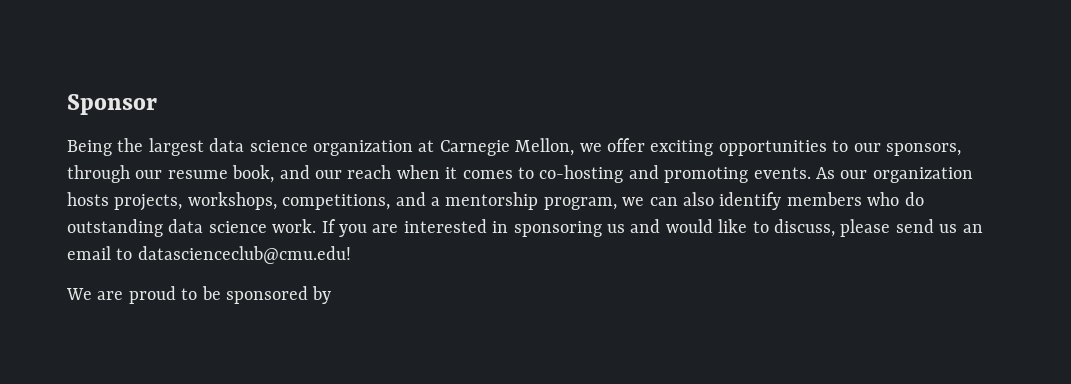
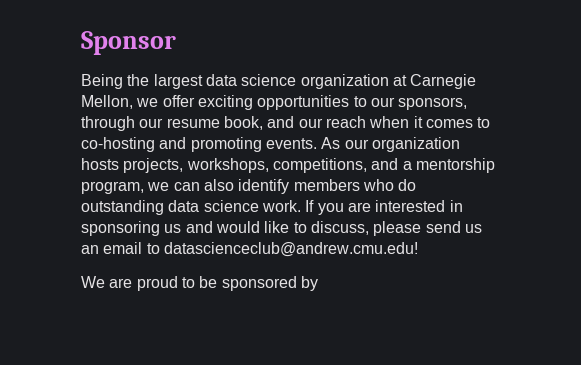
[137,246,351,264] datascienceclub@cmu.edu! -> [163,242,418,257] datascienceclub@andrew.cmu.edu!

